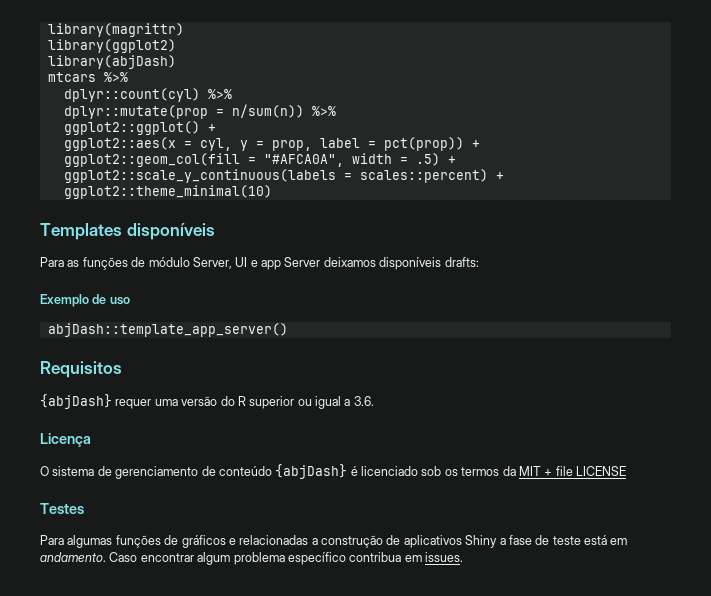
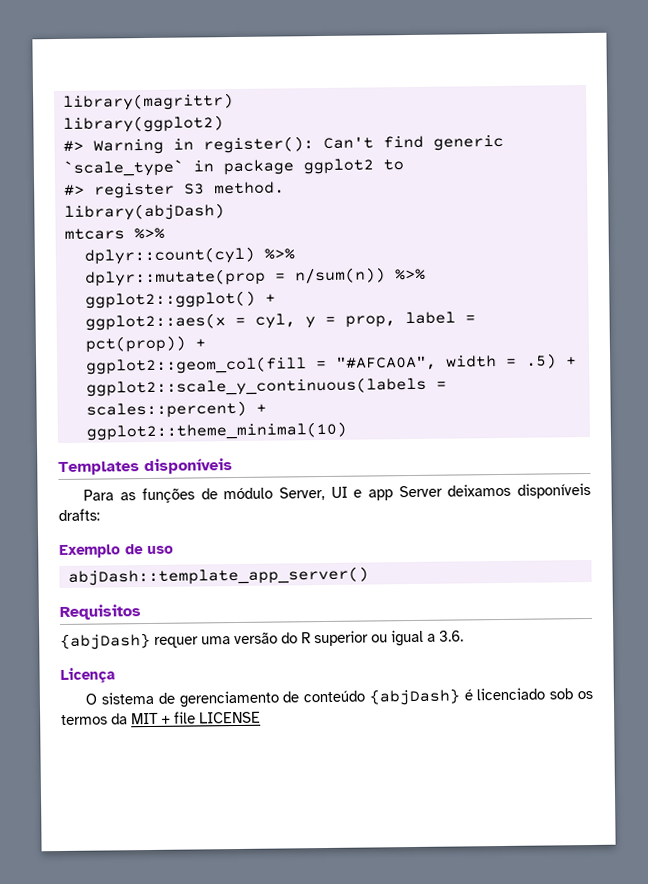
(176, 46) none -> [62,134,504,155] [62,158,404,177] [63,181,285,199] // #> Warning in register(): Can't find generic `scale_type` in package ggplot2 to // #> register S3 method.
[40,503,84,514] [40,535,628,548] [40,552,463,565] // Testes // Para algumas funções de gráficos e relacionadas a construção de aplicativos Shiny a fase de teste está em andamento. Caso encontrar algum problema específico contribua em issues. -> (261, 717) none

